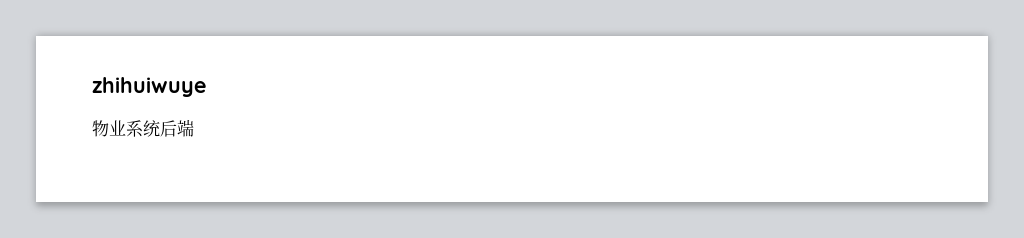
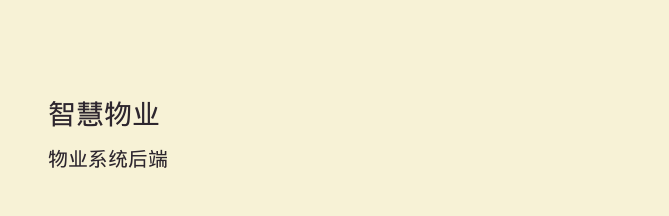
[92,77,206,97] zhihuiwuye -> [48,100,160,127] 智慧物业

